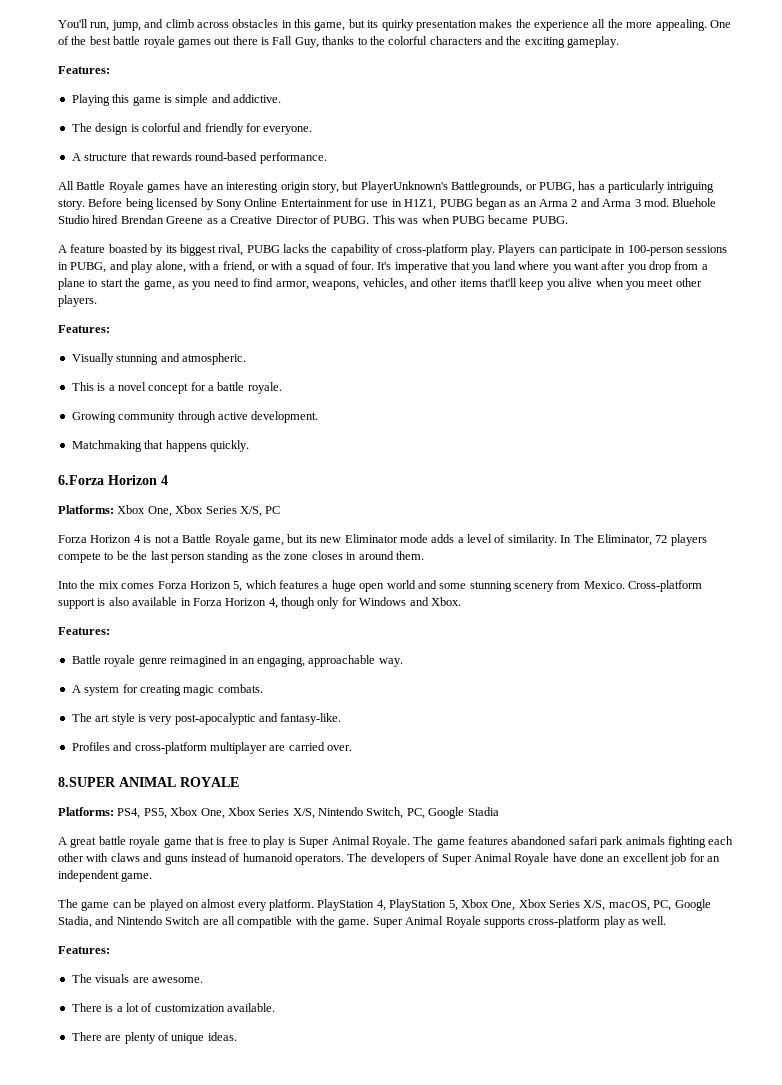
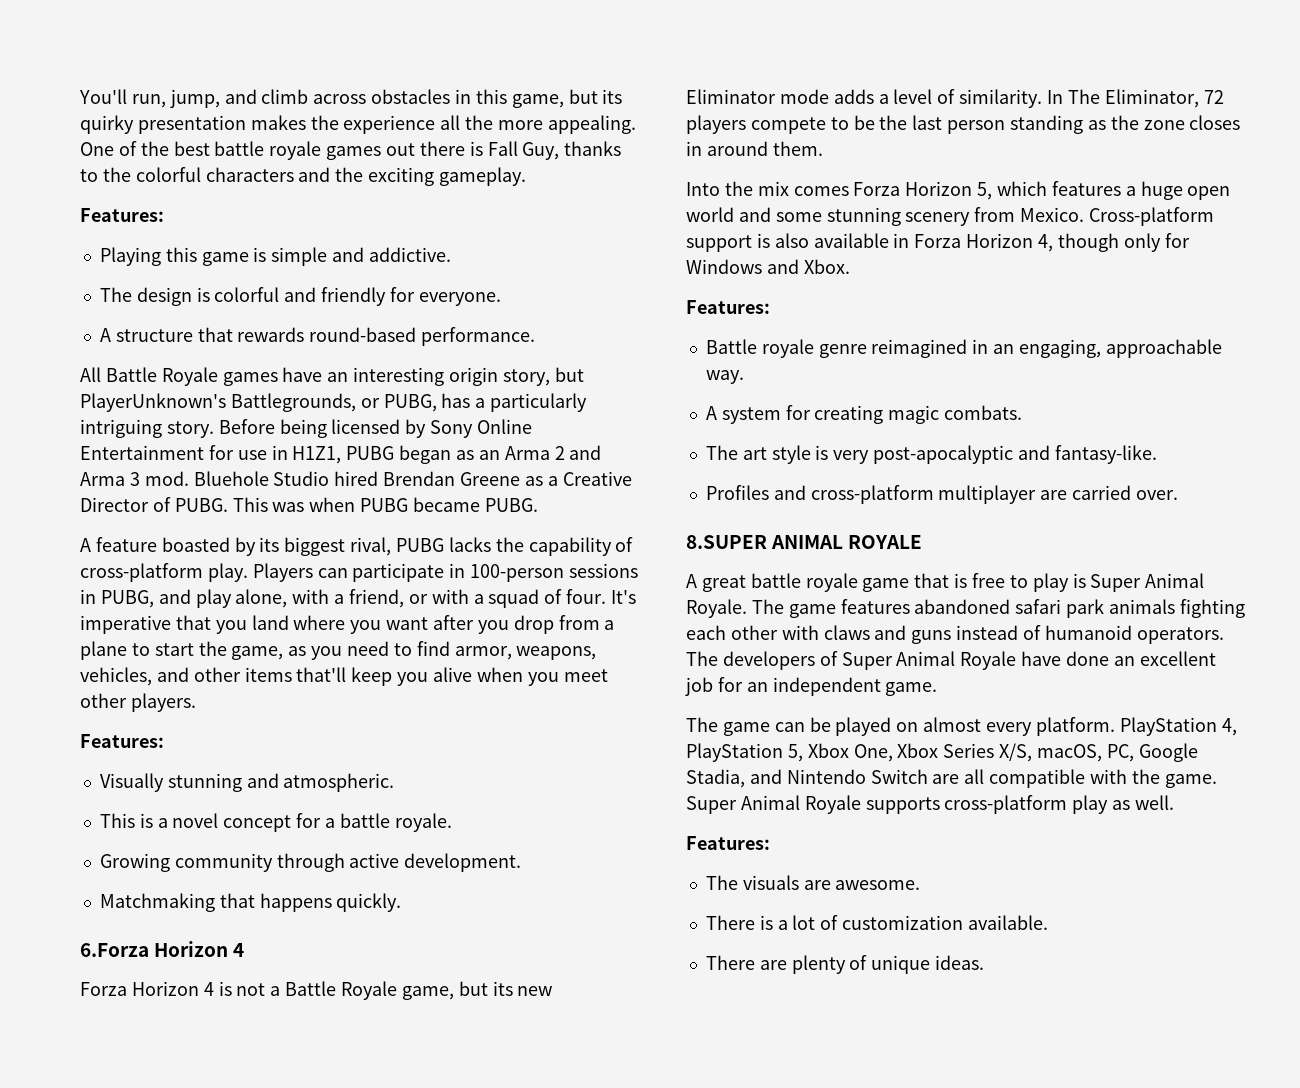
[58,505,281,517] // Platforms: Xbox One, Xbox Series X/S, PC -> (245, 950) none
[58,807,499,819] // Platforms: PS4, PS5, Xbox One, Xbox Series X/S, Nintendo Switch, PC, Google Stadia -> (923, 542) none

